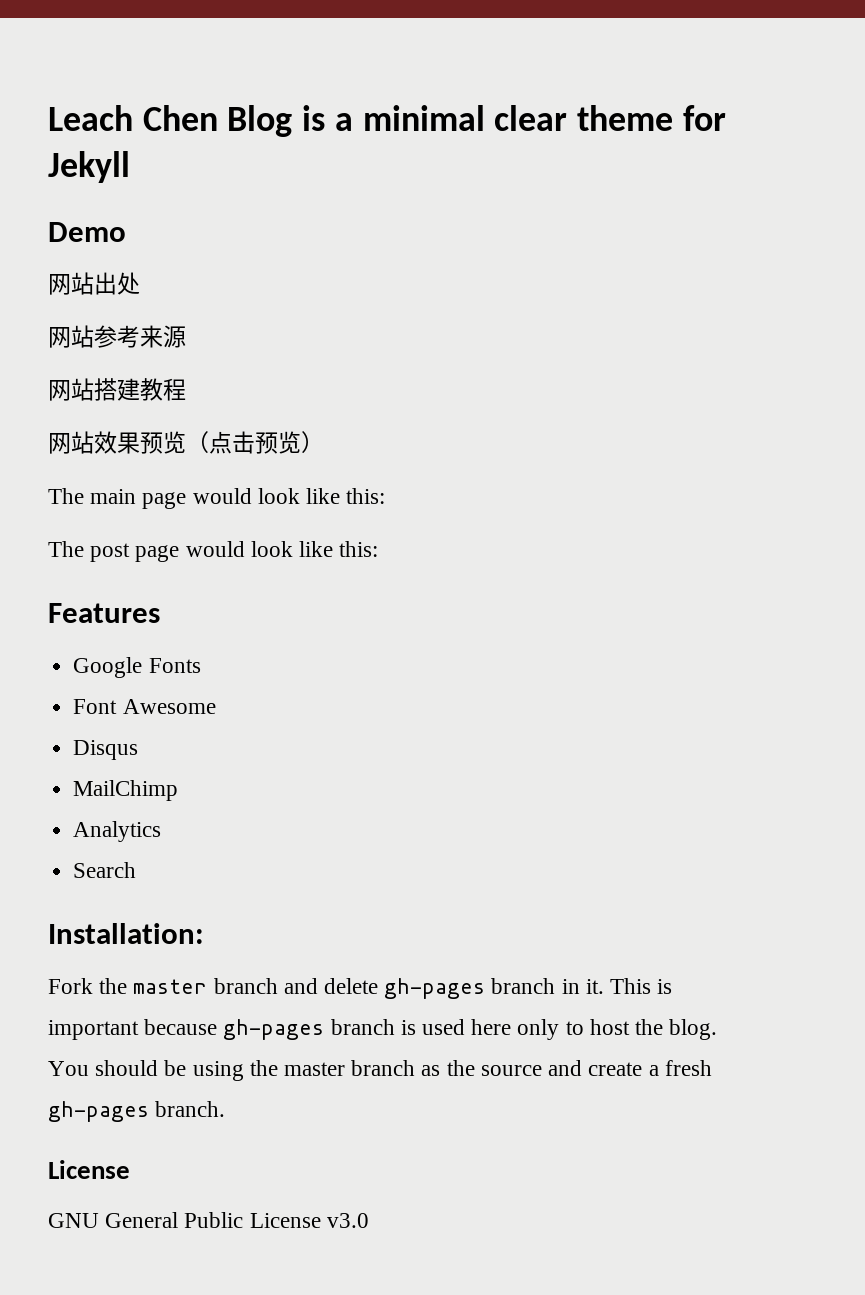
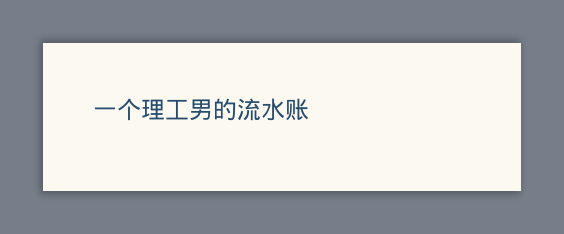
[48,105,726,137] [48,151,130,183] [48,222,126,242] [48,272,140,295] [48,325,186,348] [48,378,186,401] [48,431,324,454] [48,488,386,509] [48,541,379,562] [48,603,160,623] [73,657,201,678] [73,699,216,714] [73,740,139,760] [73,780,179,801] [73,821,162,842] [73,862,137,878] [48,923,204,944] [48,978,673,999] [48,1019,718,1040] [48,1060,712,1081] [48,1101,226,1122] [48,1160,130,1179] [48,1212,369,1228] Leach Chen Blog is a minimal clear theme for Jekyll // Demo // 网站出处 // 网站参考来源 // 网站搭建教程 // 网站效果预览（点击预览） // The main page would look like this: // The post page would look like this: // Features // Google Fonts // Font Awesome // Disqus // MailChimp // Analytics // Search // Installation: // Fork the master branch and delete gh-pages branch in it. This is important because gh-pages branch is used here only to host the blog. You should be using the master branch as the source and create a fresh gh-pages branch. // License // GNU General Public License v3.0 -> [93,98,309,121] 一个理工男的流水账

